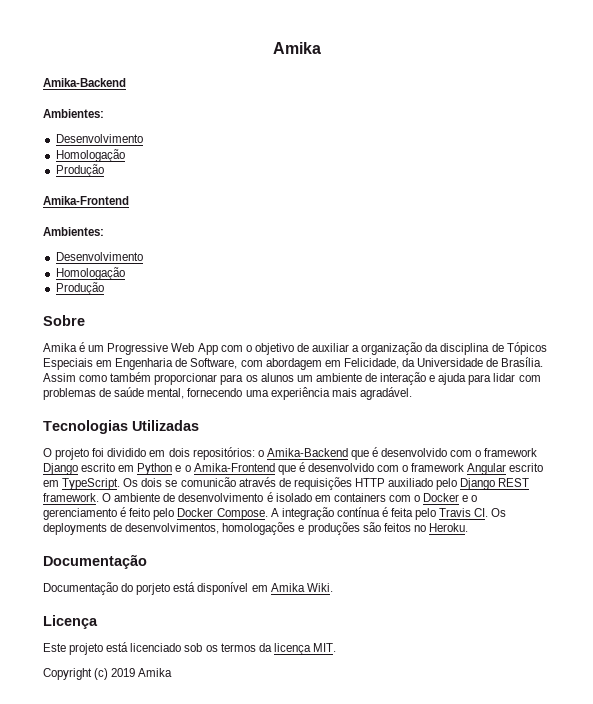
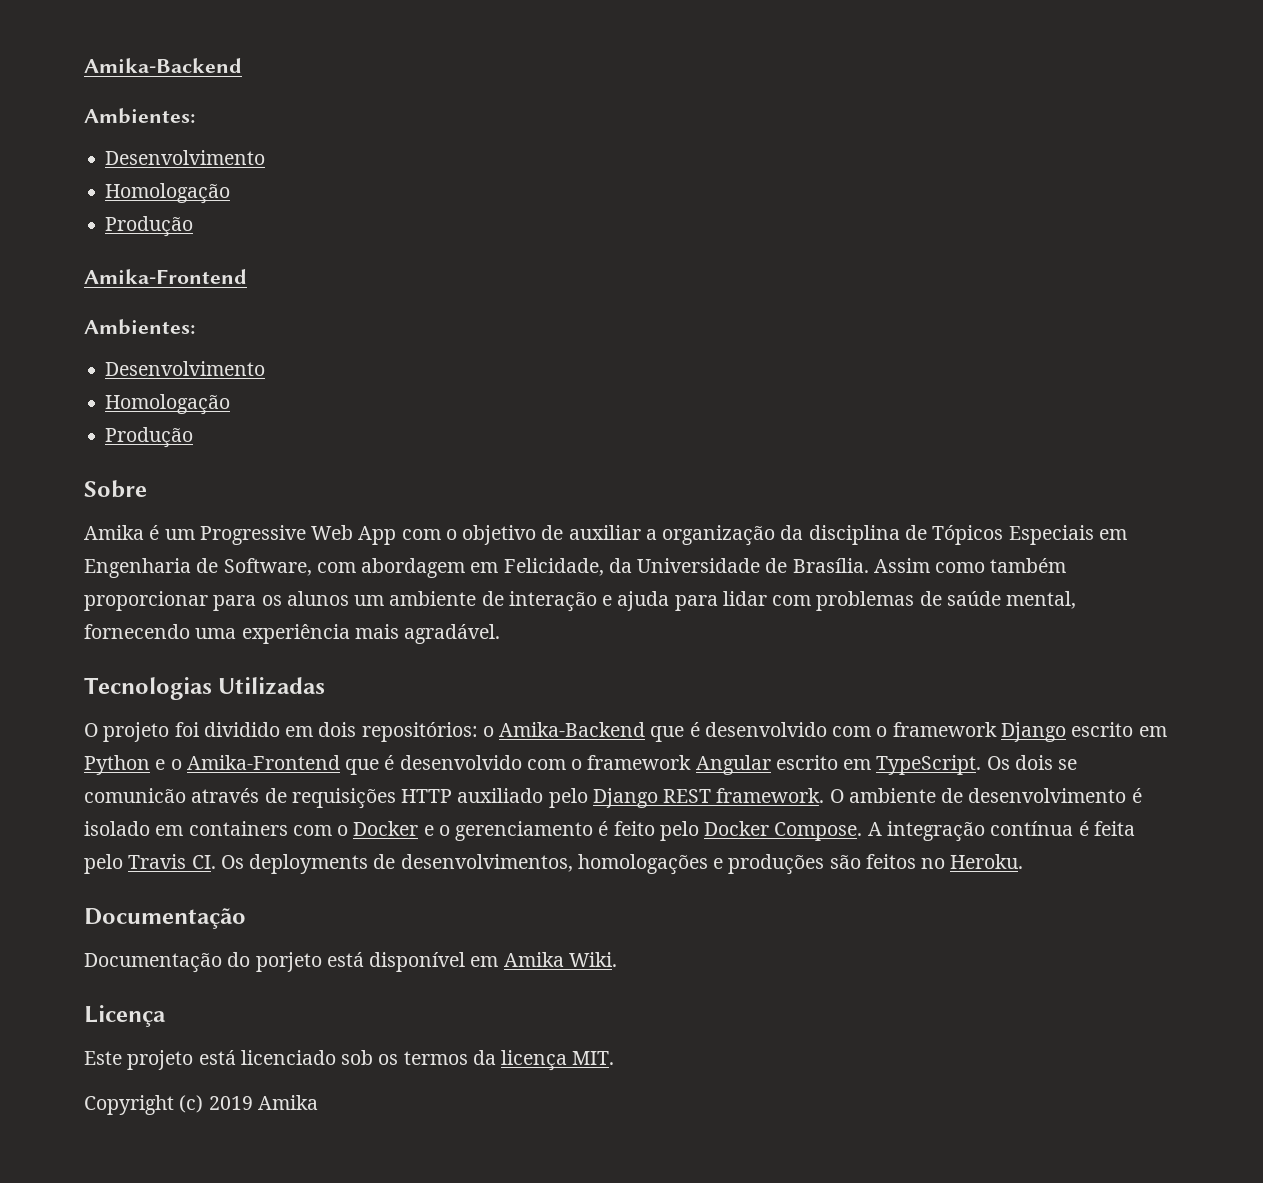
[272,42,321,54] Amika // -> (84, 65) none

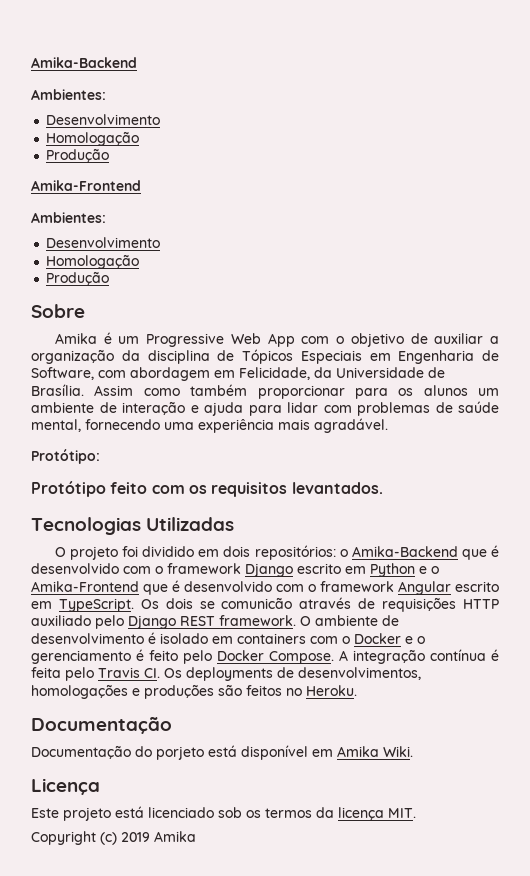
(501, 634) none -> [31,449,100,464] [31,481,383,497] // Protótipo: // Protótipo feito com os requisitos levantados.

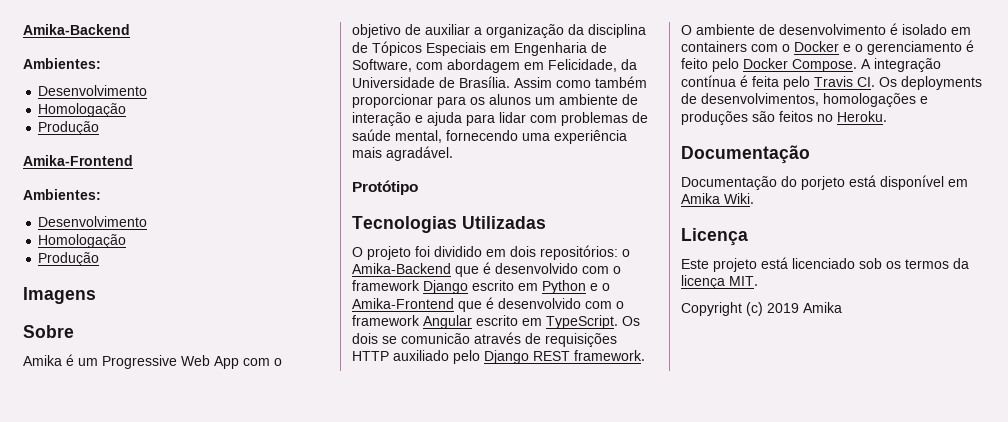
(110, 278) none -> [23,287,96,304] // Imagens
[31,449,100,464] // Protótipo: -> (453, 153) none
[110,482,383,497] feito com os requisitos levantados. -> (418, 187) none

